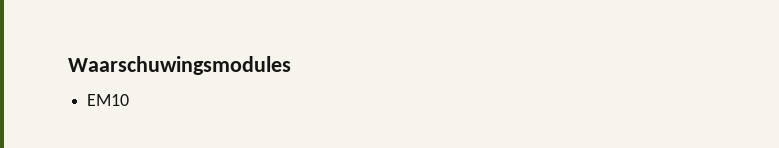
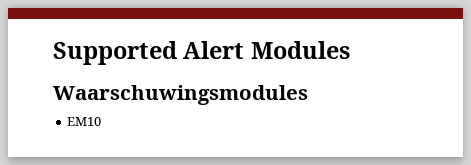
(68, 65) none -> [53,41,350,65] Supported Alert Modules //

